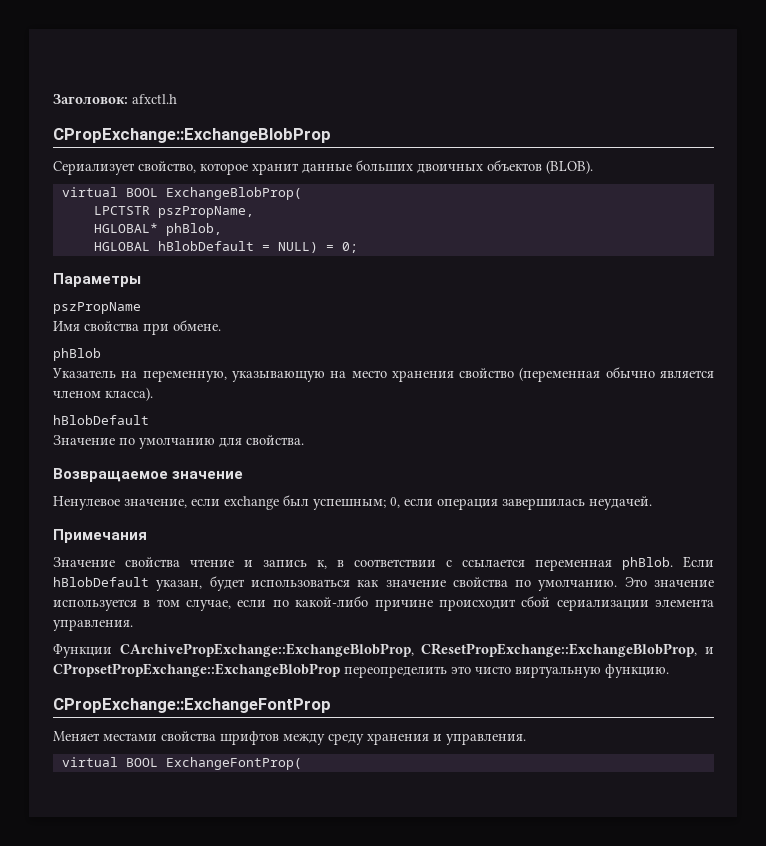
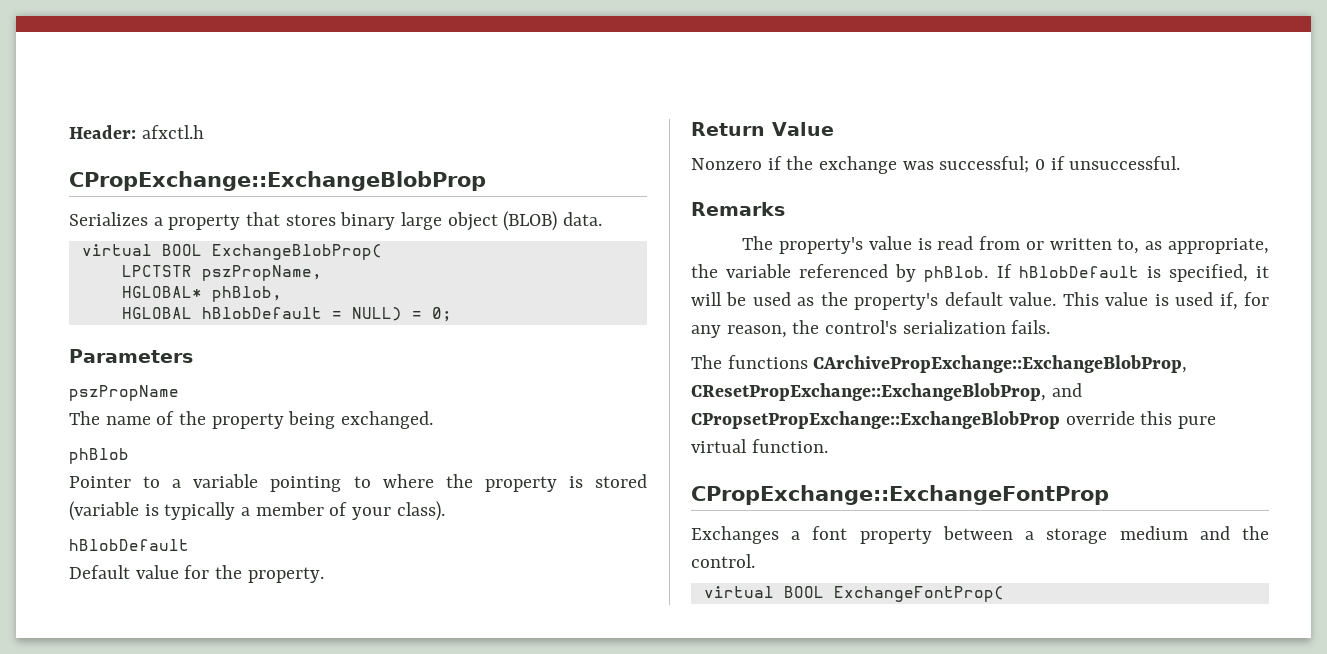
[53,94,128,104] Заголовок: -> [69,125,136,139] Header:
[53,160,593,175] Сериализует свойство, которое хранит данные больших двоичных объектов (BLOB). -> [69,211,603,231] Serializes a property that stores binary large object (BLOB) data.
[53,273,141,287] Параметры -> [69,349,193,363] Parameters
[53,320,221,335] [53,348,101,361] [52,367,714,382] [53,387,153,401] [53,415,149,425] [53,435,304,449] [53,468,244,482] [53,495,652,510] [53,529,147,543] [53,556,714,571] [53,576,714,591] [53,596,715,611] [53,619,133,631] [53,643,714,658] [53,663,669,678] [53,698,331,713] [53,731,526,745] Имя свойства при обмене. // phBlob // Указатель на переменную, указывающую на место хранения свойство (переменная обычно является членом класса). // hBlobDefault // Значение по умолчанию для свойства. // Возвращаемое значение // Ненулевое значение, если exchange был успешным; 0, если операция завершилась неудачей. // Примечания // Значение свойства чтение и запись к, в соответствии с ссылается переменная phBlob. Если hBlobDefault указан, будет использоваться как значение свойства по умолчанию. Это значение используется в том случае, если по какой-либо причине происходит сбой сериализации элемента управления. // Функции CArchivePropExchange::ExchangeBlobProp, CResetPropExchange::ExchangeBlobProp, и CPropsetPropExchange::ExchangeBlobProp переопределить это чисто виртуальную функцию. // CPropExchange::ExchangeFontProp // Меняет местами свойства шрифтов между среду хранения и управления. -> [69,411,434,429] [69,448,129,464] [69,474,648,492] [69,501,445,521] [69,539,189,551] [69,565,324,583] [691,122,834,136] [691,156,1181,174] [691,202,785,216] [742,236,1269,254] [691,264,1269,282] [691,292,1269,310] [691,320,1051,338] [691,355,1188,373] [691,383,1082,401] [691,411,1217,429] [691,439,828,453] [691,485,1109,505] [691,526,1269,544] [691,554,755,568] The name of the property being exchanged. // phBlob // Pointer to a variable pointing to where the property is stored (variable is typically a member of your class). // hBlobDefault // Default value for the property. // Return Value // Nonzero if the exchange was successful; 0 if unsuccessful. // Remarks // The property's value is read from or written to, as appropriate, the variable referenced by phBlob. If hBlobDefault is specified, it will be used as the property's default value. This value is used if, for any reason, the control's serialization fails. // The functions CArchivePropExchange::ExchangeBlobProp, CResetPropExchange::ExchangeBlobProp, and CPropsetPropExchange::ExchangeBlobProp override this pure virtual function. // CPropExchange::ExchangeFontProp // Exchanges a font property between a storage medium and the control.

